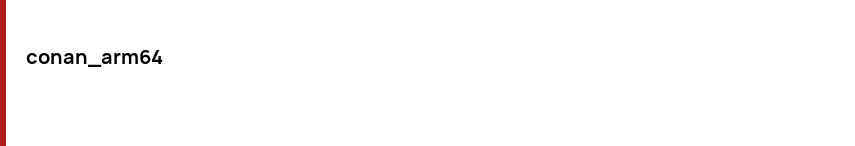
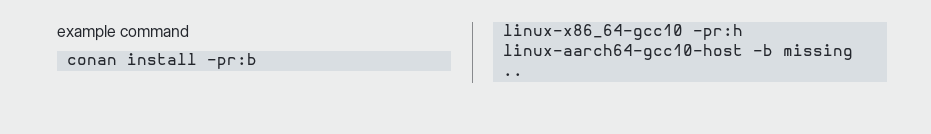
[26,50,163,67] conan_arm64 -> [57,25,190,41] [66,53,257,69] [502,24,743,40] [502,44,853,60] [502,73,523,76] example command // conan install -pr:b linux-x86_64-gcc10 -pr:h linux-aarch64-gcc10-host -b missing ..

